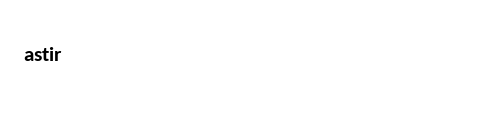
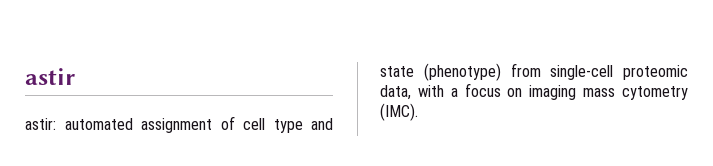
(62, 54) none -> [25,116,333,133] [380,63,688,81] [380,83,688,100] [380,103,418,121] // astir: automated assignment of cell type and state (phenotype) from single-cell proteomic data, with a focus on imaging mass cytometry (IMC).

